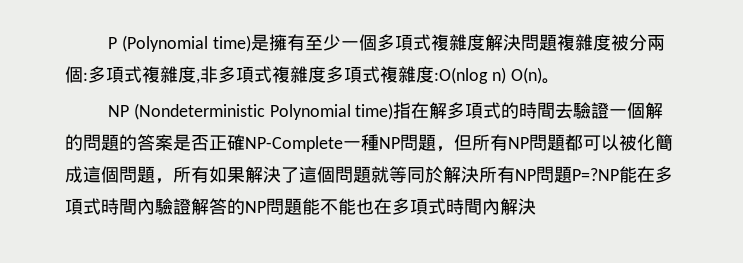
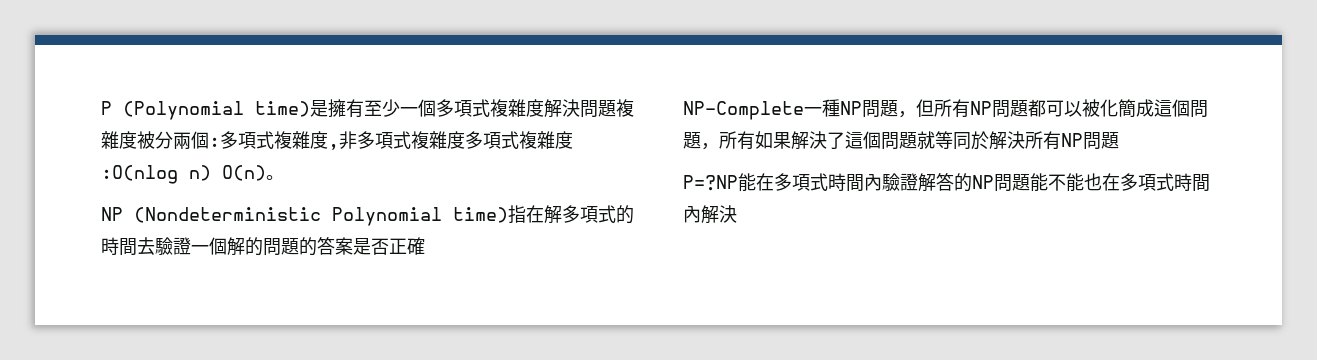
(245, 142) none -> (425, 246) //
(572, 174) none -> (1119, 140) //

